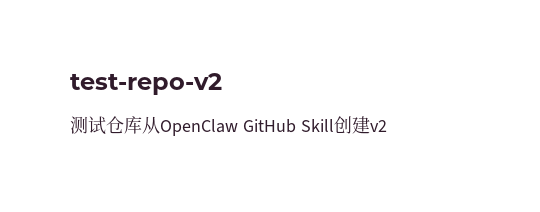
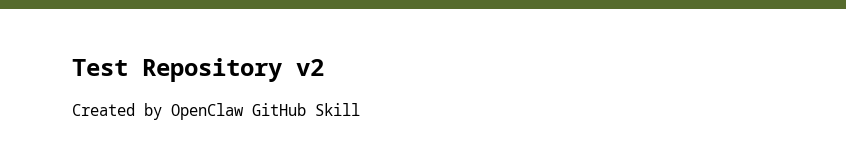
[70,73,222,95] [70,116,160,135] test-repo-v2 // 测试仓库从 -> [72,58,324,82] [72,103,162,120] Test Repository v2 // Created by
[333,116,387,134] 创建v2 -> (360, 109) none

